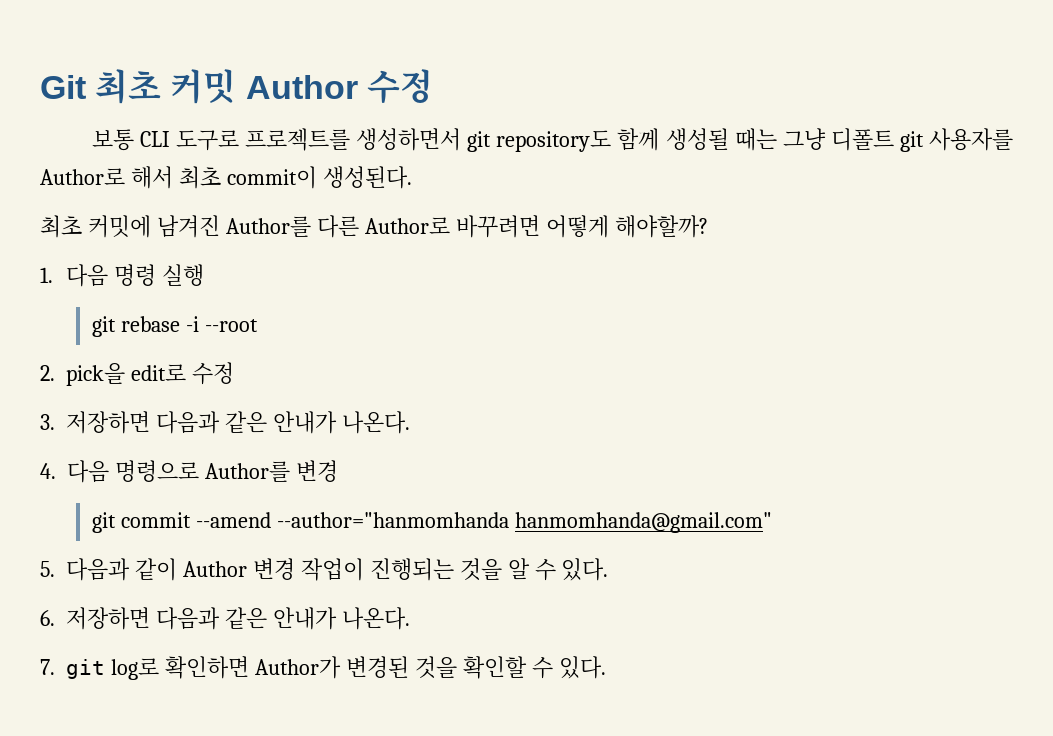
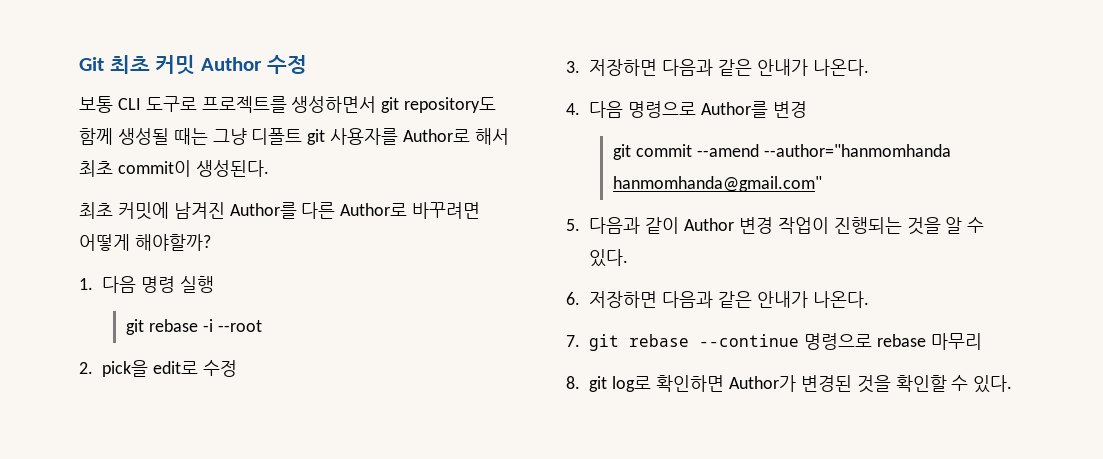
(105, 669) none -> [629,333,983,350] [566,376,608,392] rebase --continue 명령으로 rebase 마무리 // 8. git

